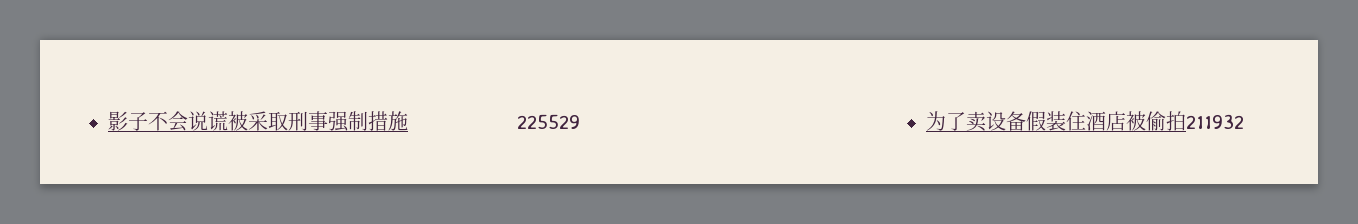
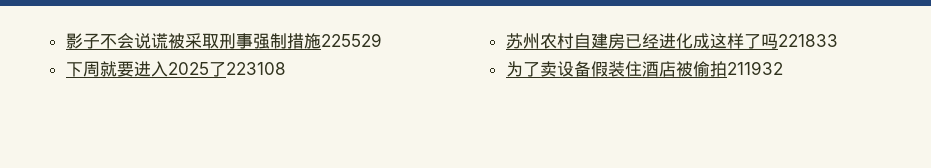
(580, 121) none -> [65,61,286,77] [505,33,838,49] // 下周就要进入2025了223108 // 苏州农村自建房已经进化成这样了吗221833

